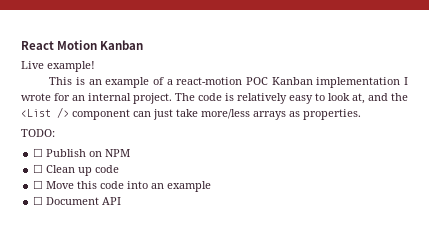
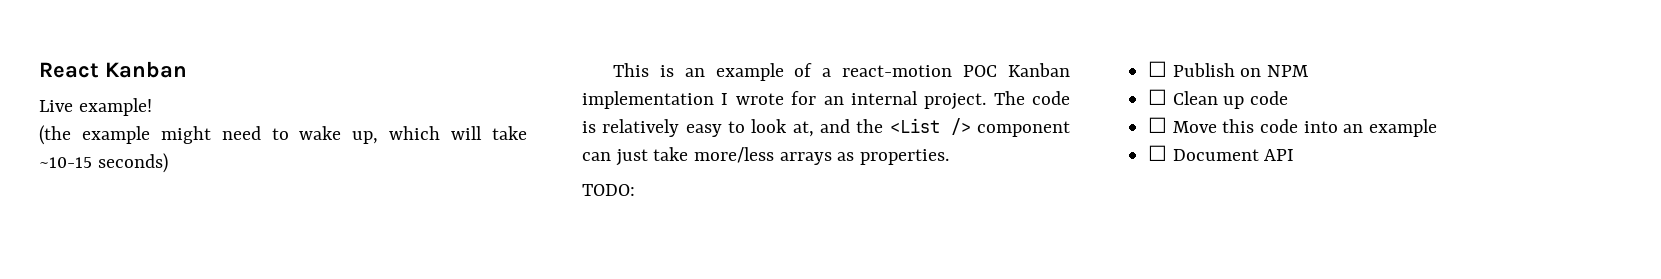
[57,40,98,50] Motion -> (99, 70) none
(95, 66) none -> [39,125,528,145] [39,153,168,173] // (the example might need to wake up, which will take ~10-15 seconds)

